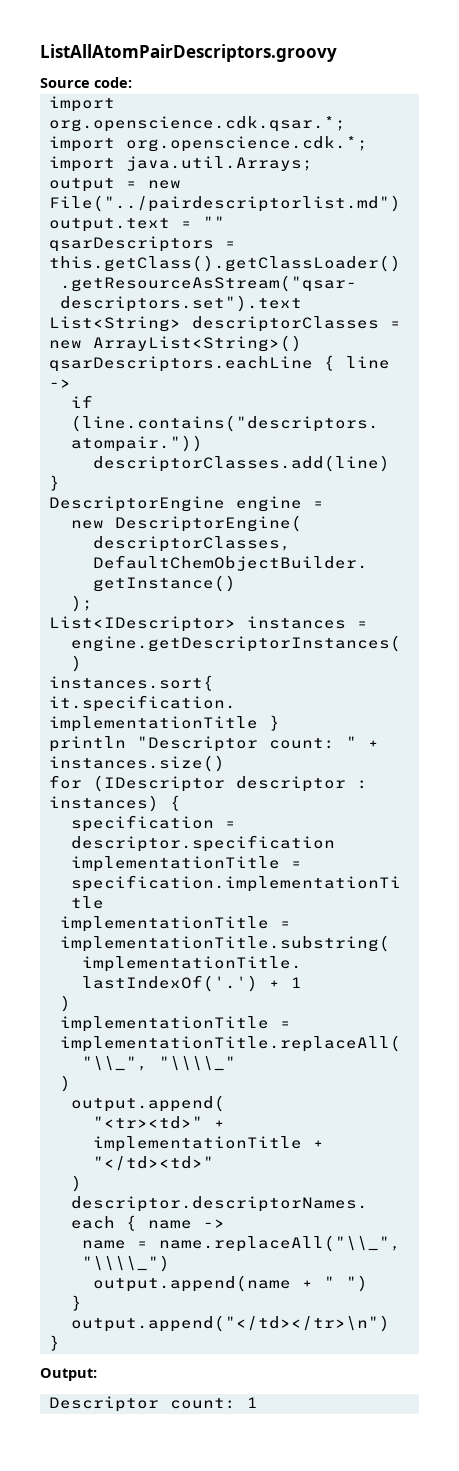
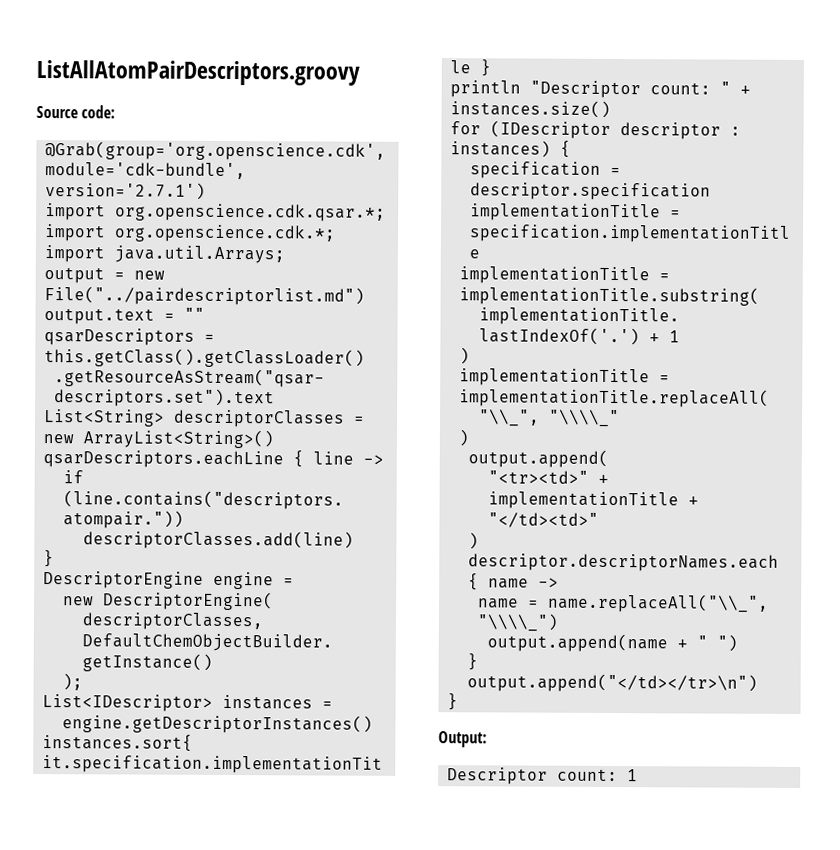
(132, 82) none -> [45,141,387,161] [45,162,247,180] [45,182,207,200] // @Grab(group='org.openscience.cdk', module='cdk-bundle', version='2.7.1')

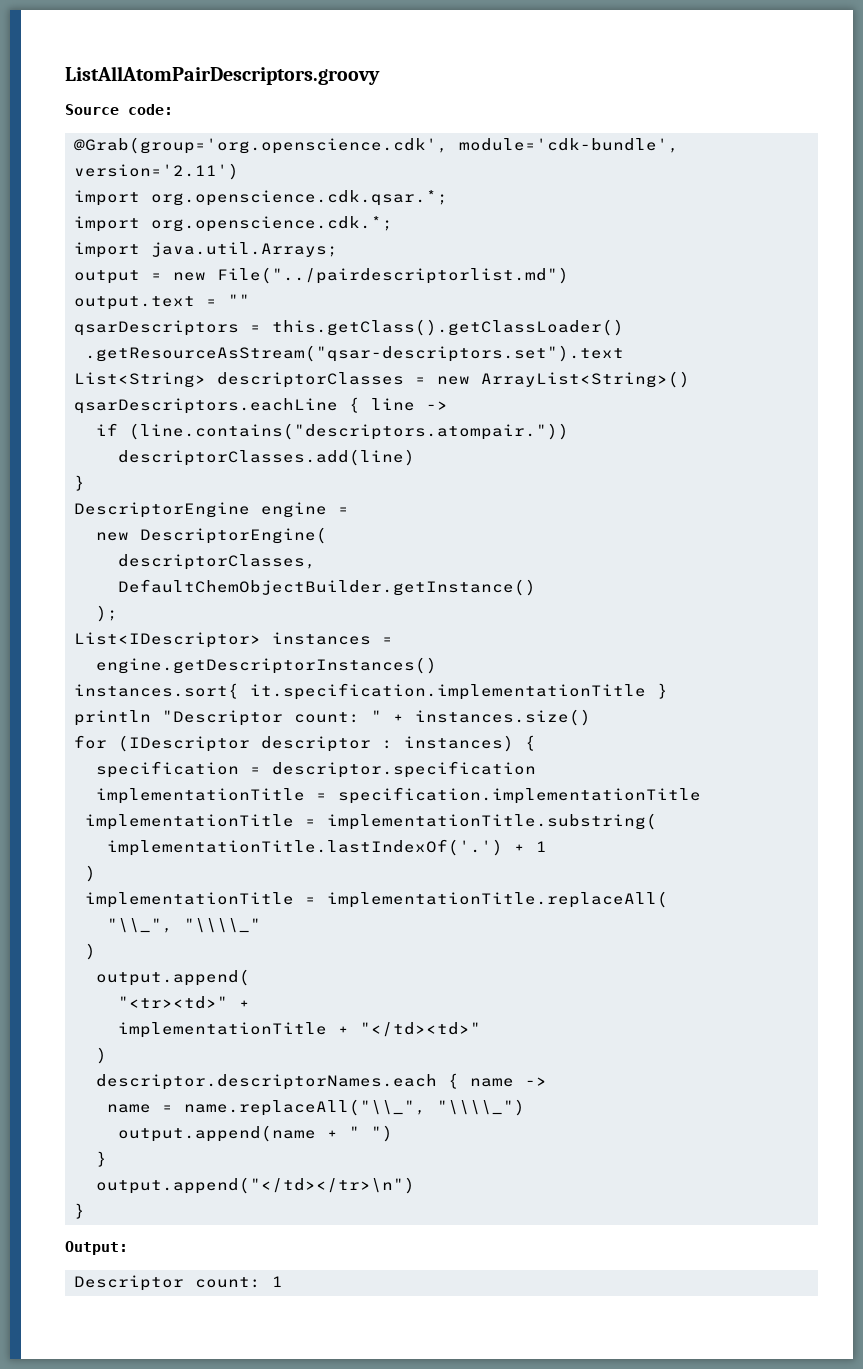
[45,182,207,200] version='2.7.1') -> [73,163,239,180] version='2.11')

